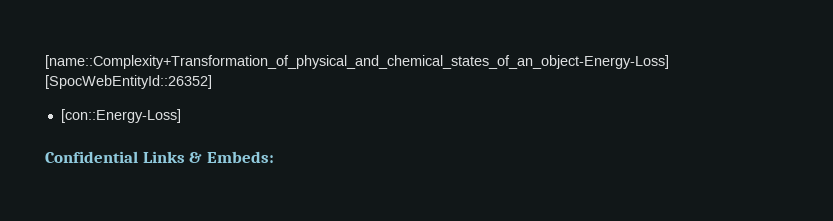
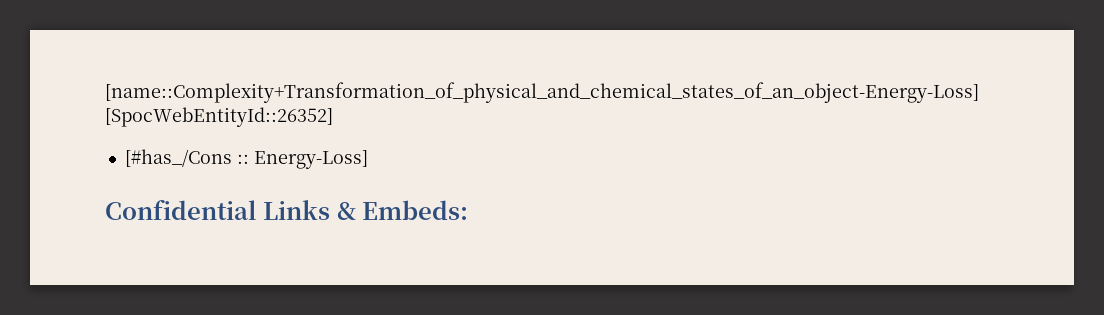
[60,109,181,123] [con::Energy-Loss] -> [124,149,368,169] [#has_/Cons :: Energy-Loss]

